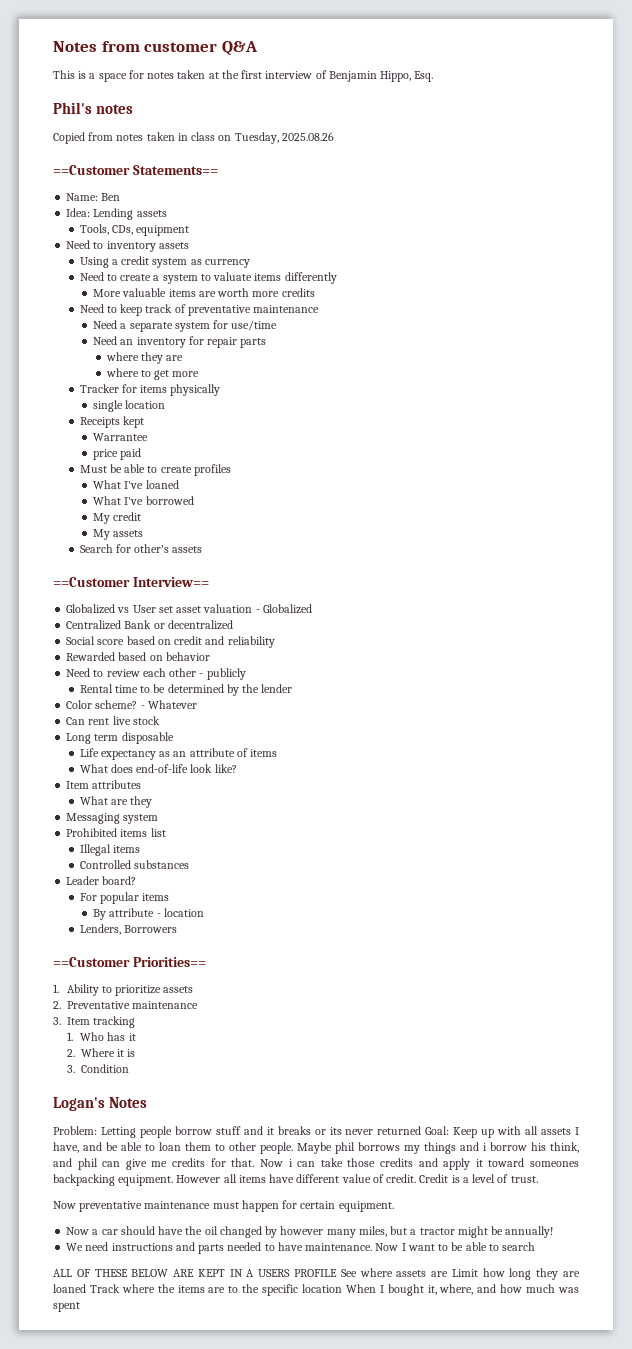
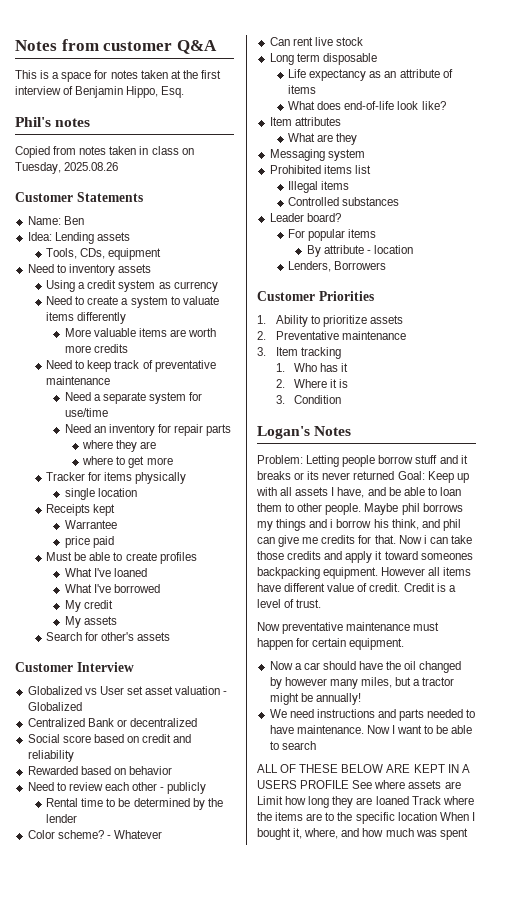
[53,165,218,175] ==Customer Statements== -> [15,192,143,202] Customer Statements
[53,577,209,587] ==Customer Interview== -> [15,662,134,672] Customer Interview
[53,957,206,967] ==Customer Priorities== -> [257,291,374,301] Customer Priorities

